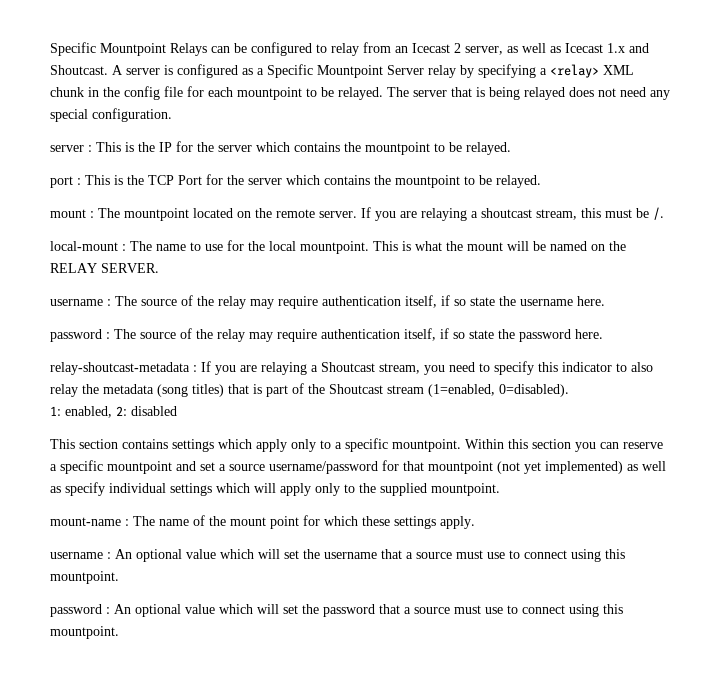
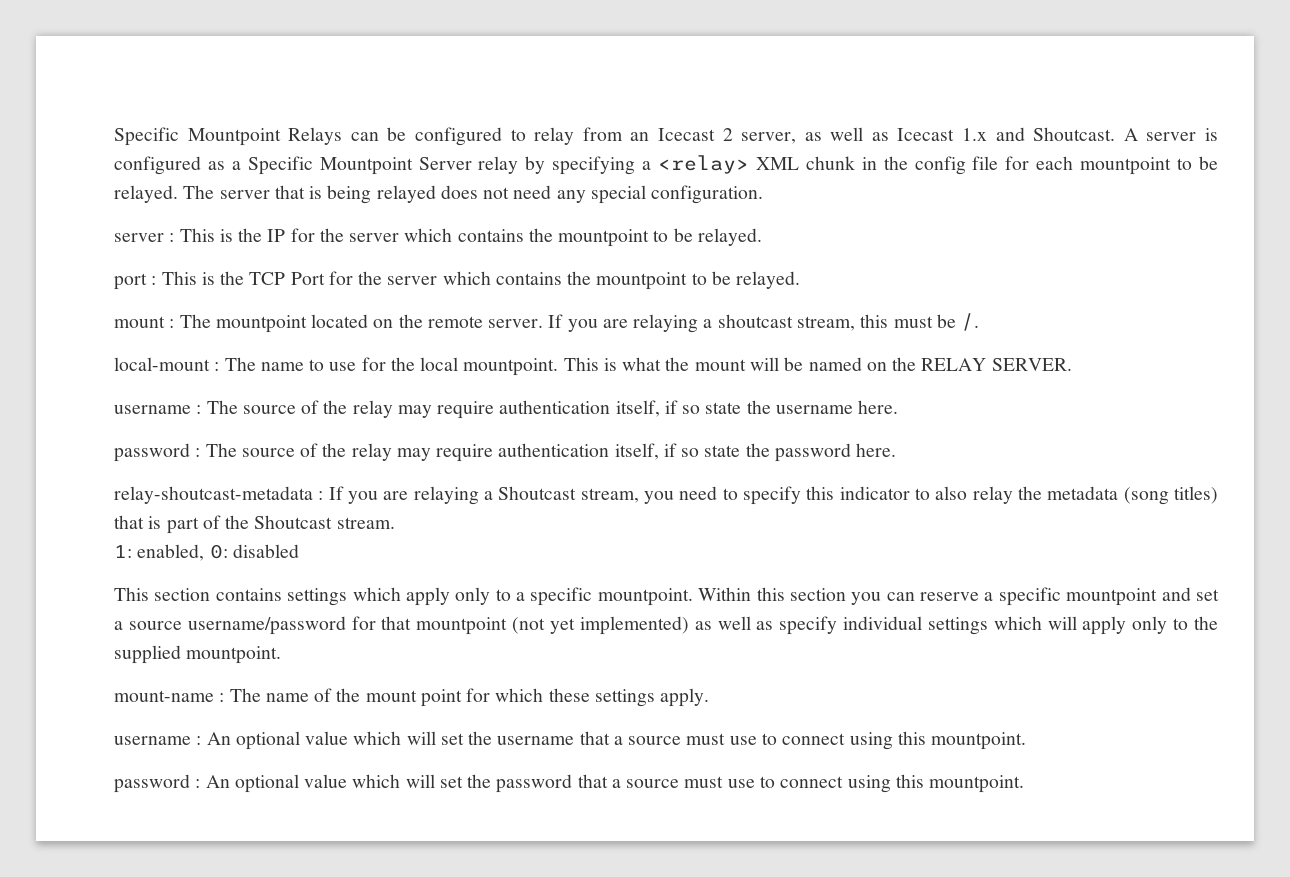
[387,384,569,397] stream (1=enabled, 0=disabled). -> [336,517,395,529] stream.
[116,406,127,416] 2: -> [209,544,228,559] 0:

